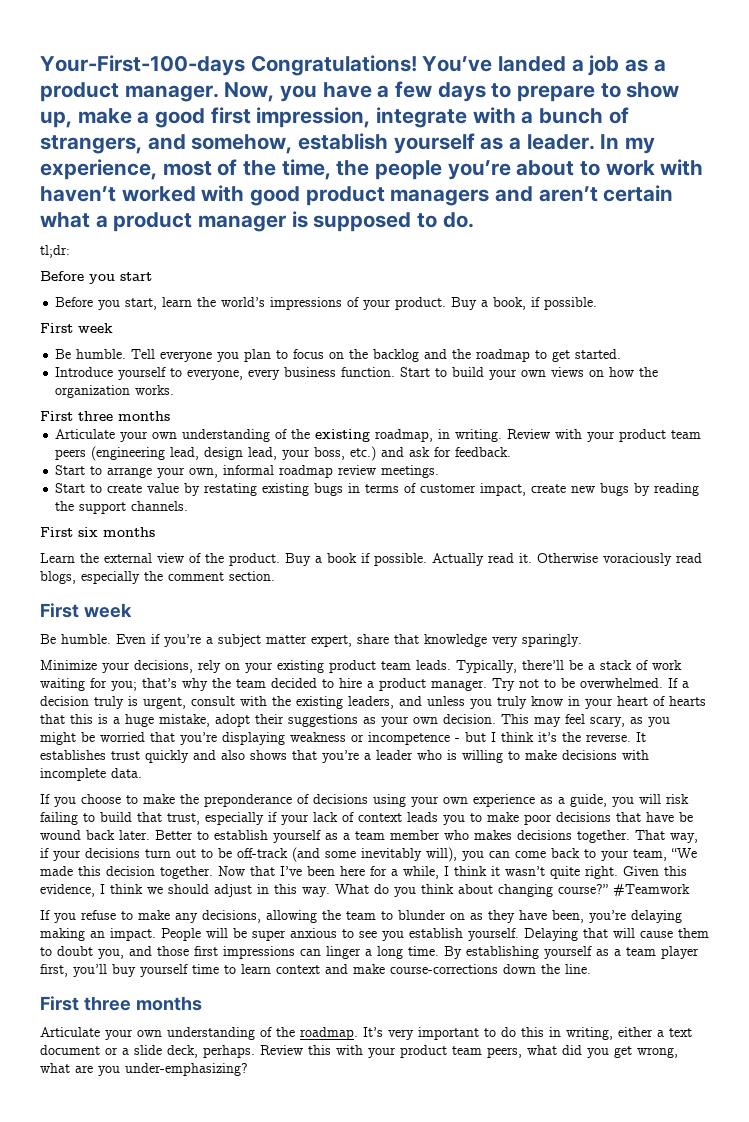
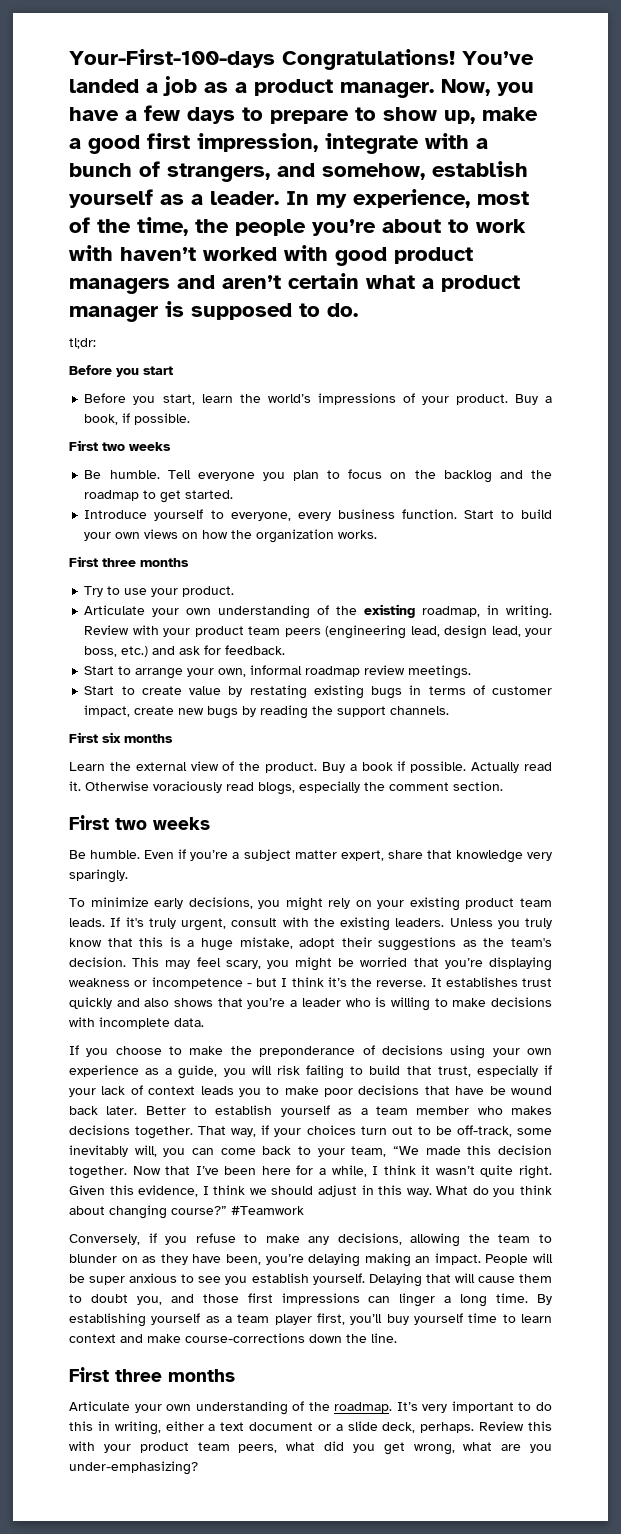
[78,323,113,333] week -> [102,442,171,451] two weeks
(170, 416) none -> [84,586,235,597] // Try to use your product.
[83,603,132,618] week -> [115,817,210,830] two weeks
[40,660,193,673] Minimize your decisions, -> [69,897,323,911] To minimize early decisions, you might
[456,660,682,673] [40,678,689,691] [40,696,138,709] Typically, there’ll be a stack of work waiting for you; that’s why the team decided to hire a product manager. Try not to be overwhelmed. If a decision truly is -> [110,917,176,929] If it's truly
[348,696,706,709] leaders, and unless you truly know in your heart of hearts -> [395,918,552,929] [69,938,102,947] leaders. Unless you truly know
[381,716,438,727] your own -> [483,938,552,947] the team's
[630,717,643,724] as -> (261, 964) none
[85,848,140,858] decisions -> [306,1125,356,1135] choices
[237,847,320,862] off-track (and -> [456,1125,512,1137] off-track,
[426,847,457,862] will), -> [134,1145,157,1157] will,
[40,910,50,920] If -> [69,1233,157,1245] Conversely, if

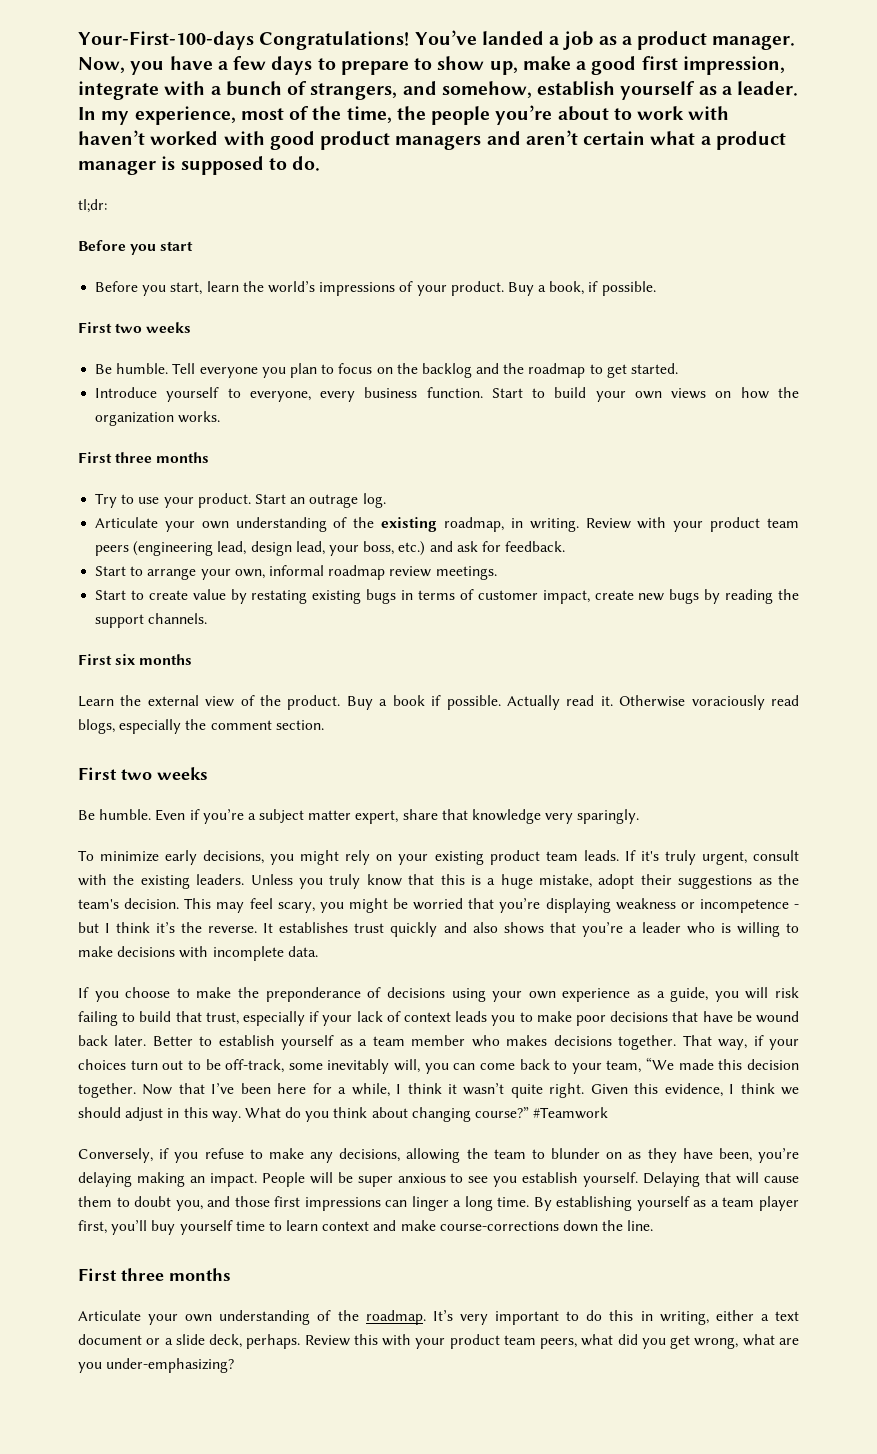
(235, 591) none -> [254,493,386,508] Start an outrage log.

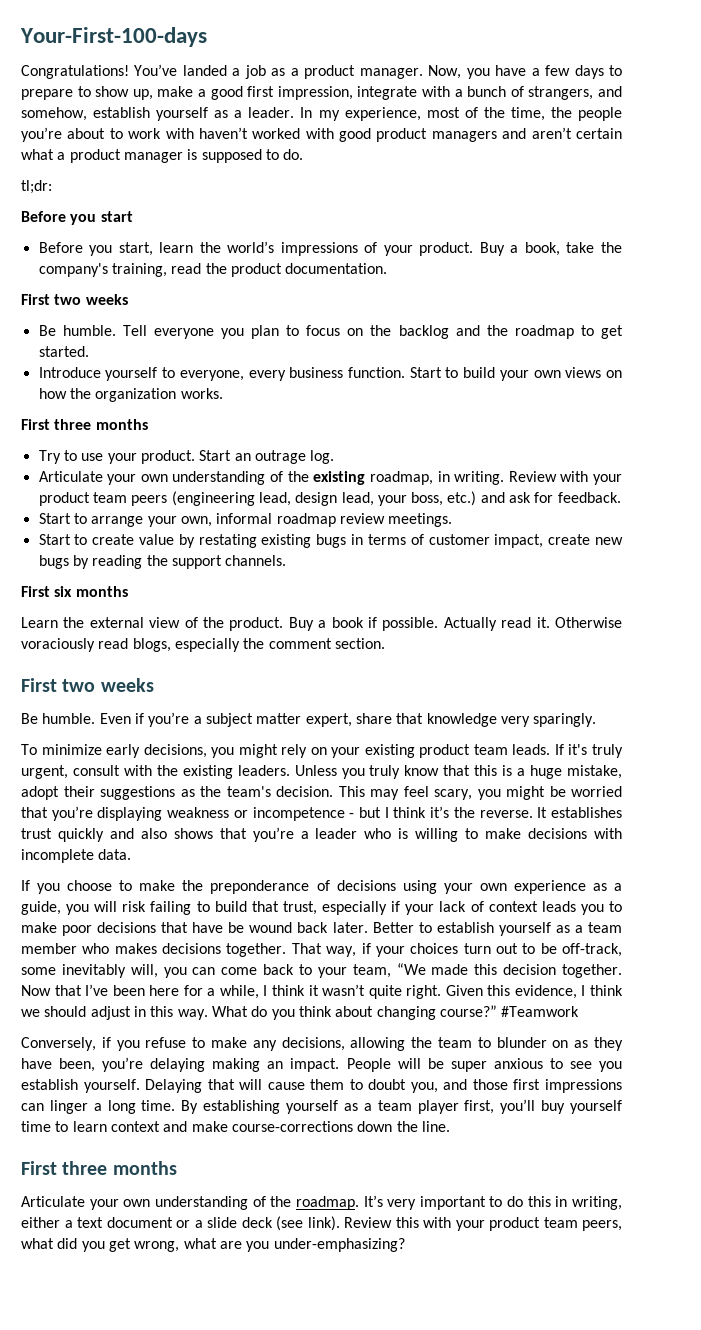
(254, 40) none -> (207, 37) //
[588,281,656,296] if possible. -> [566,242,622,253] [38,263,388,277] take the company's training, read the product documentation.
[209,1334,301,1349] deck, perhaps. -> [241,1216,340,1231] deck (see link).

